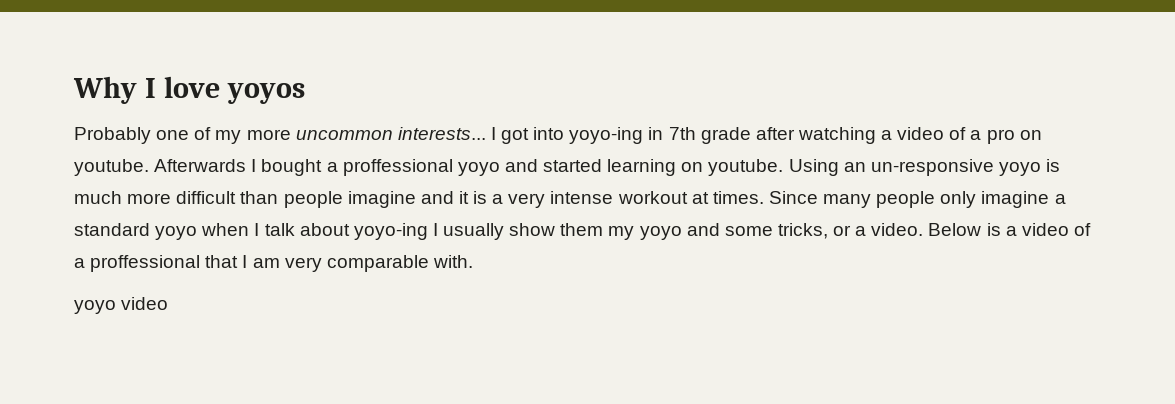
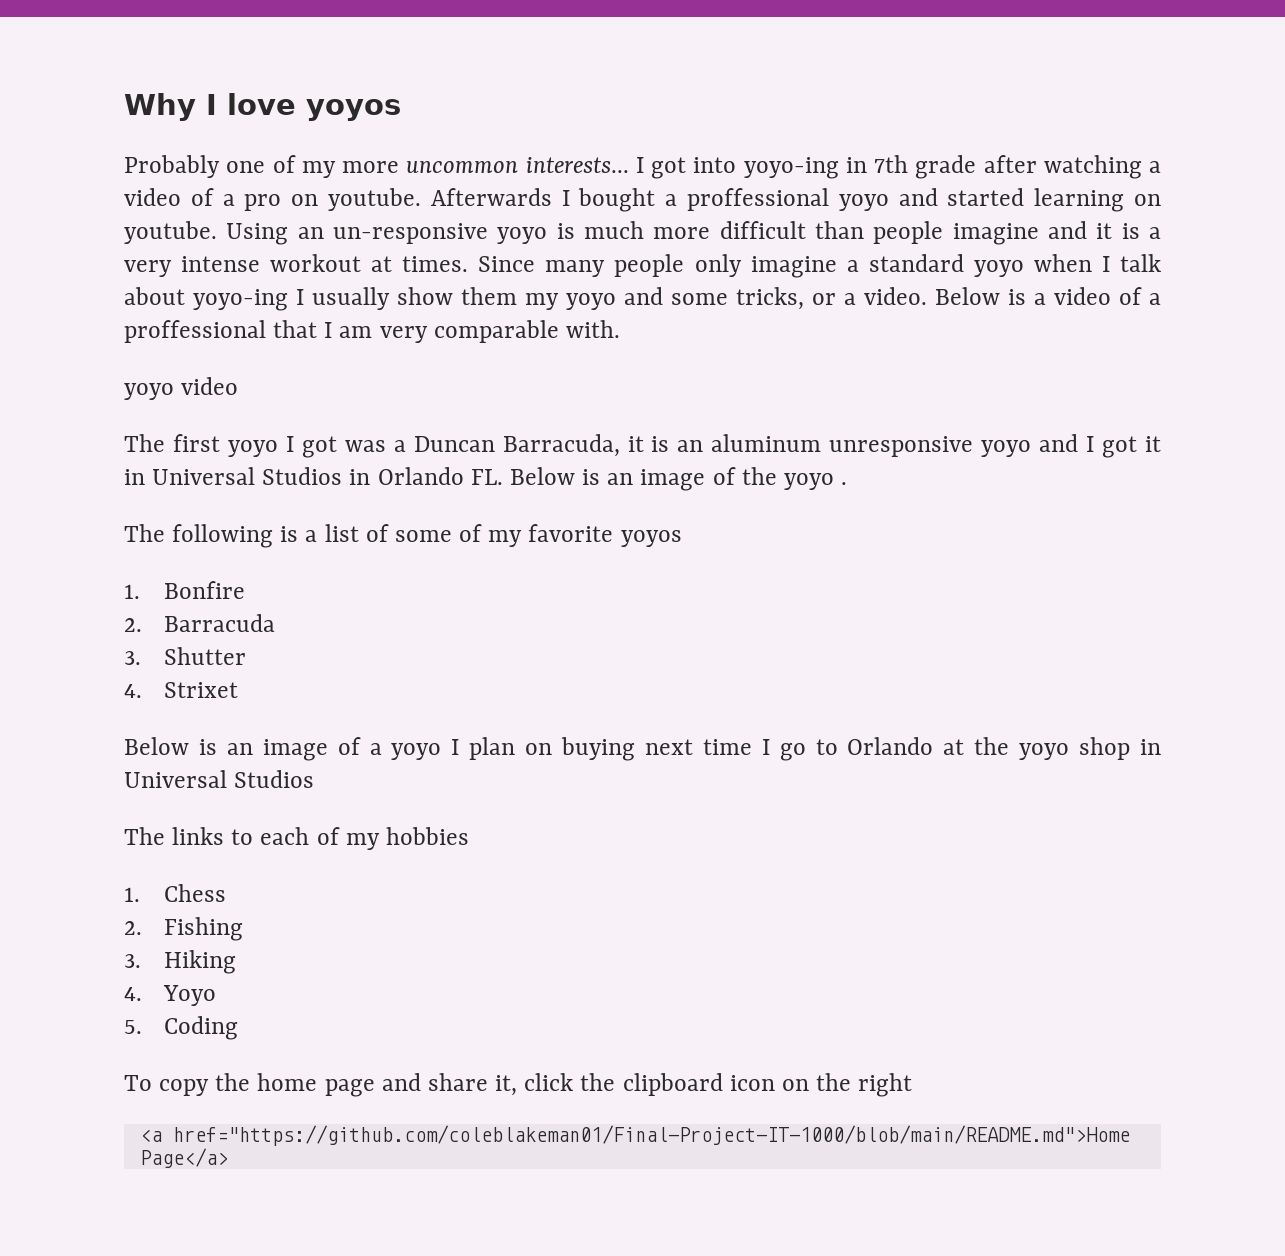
(169, 303) none -> [124,434,1162,458] [124,467,848,491] [124,524,682,548] [124,581,246,599] [124,614,276,632] [124,647,247,665] [124,682,239,698] [124,737,1162,761] [124,770,315,788] [124,827,469,850] [124,884,227,902] [124,917,244,941] [124,950,237,974] [124,985,217,1006] [124,1016,239,1040] [124,1073,913,1097] [139,1125,1130,1146] [139,1148,228,1168] // The first yoyo I got was a Duncan Barracuda, it is an aluminum unresponsive yoyo and I got it in Universal Studios in Orlando FL. Below is an image of the yoyo . // The following is a list of some of my favorite yoyos // 1. Bonfire // 2. Barracuda // 3. Shutter // 4. Strixet // Below is an image of a yoyo I plan on buying next time I go to Orlando at the yoyo shop in Universal Studios // The links to each of my hobbies // 1. Chess // 2. Fishing // 3. Hiking // 4. Yoyo // 5. Coding // To copy the home page and share it, click the clipboard icon on the right // <a href="https://github.com/coleblakeman01/Final-Project-IT-1000/blob/main/README.md">Home Page</a>

